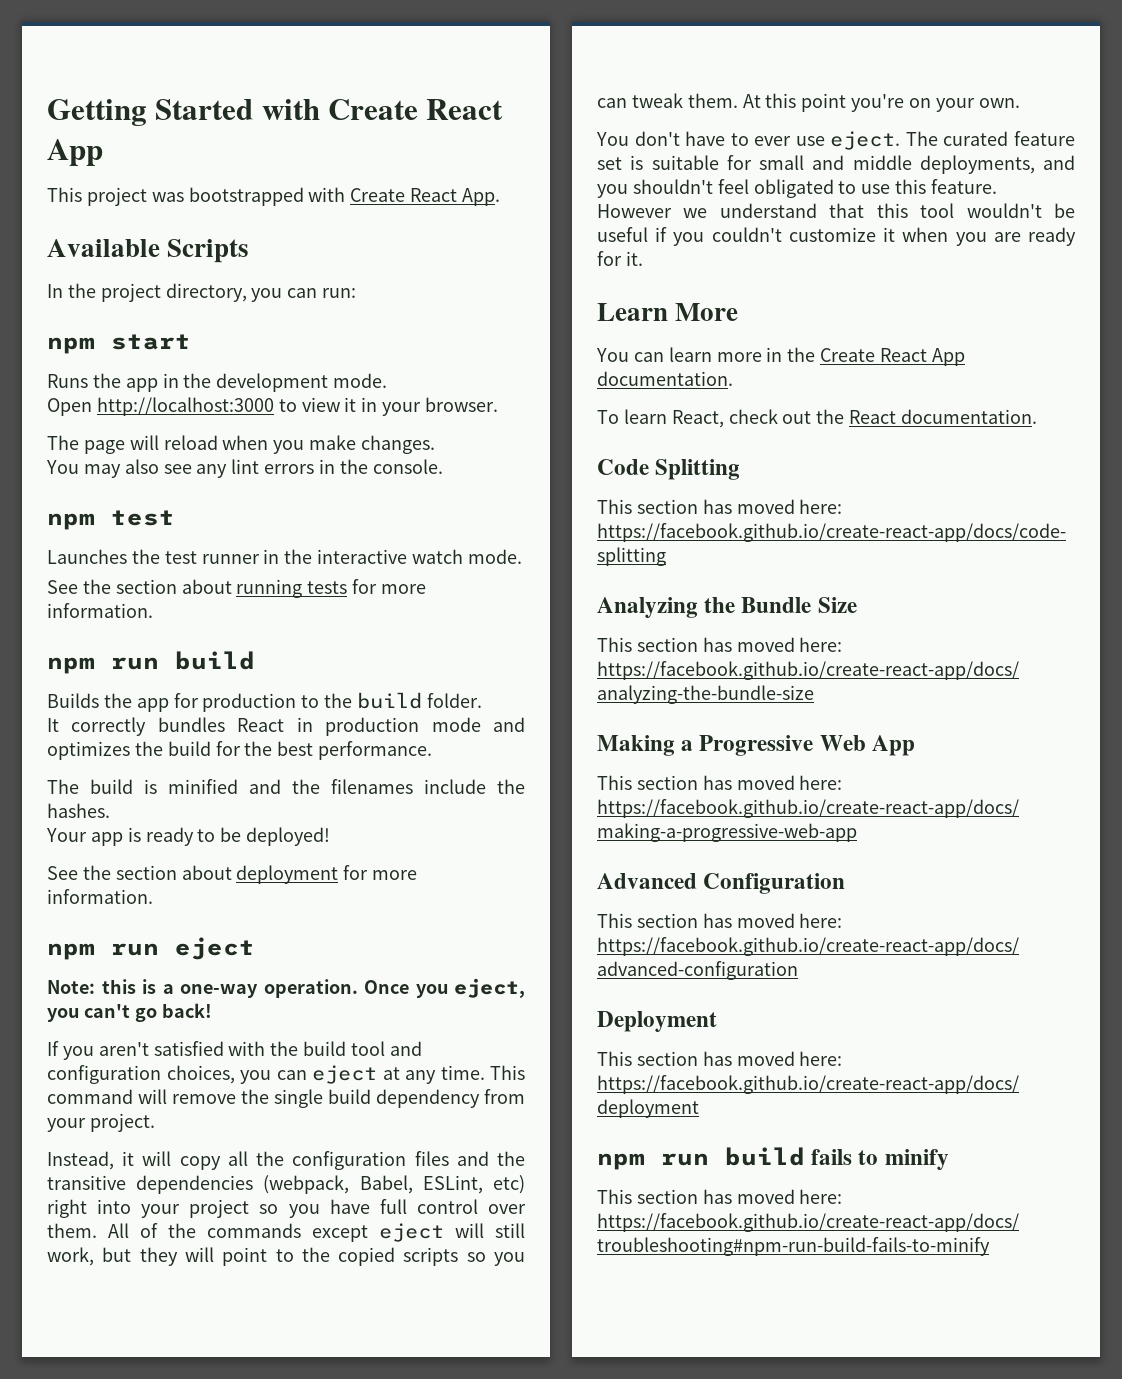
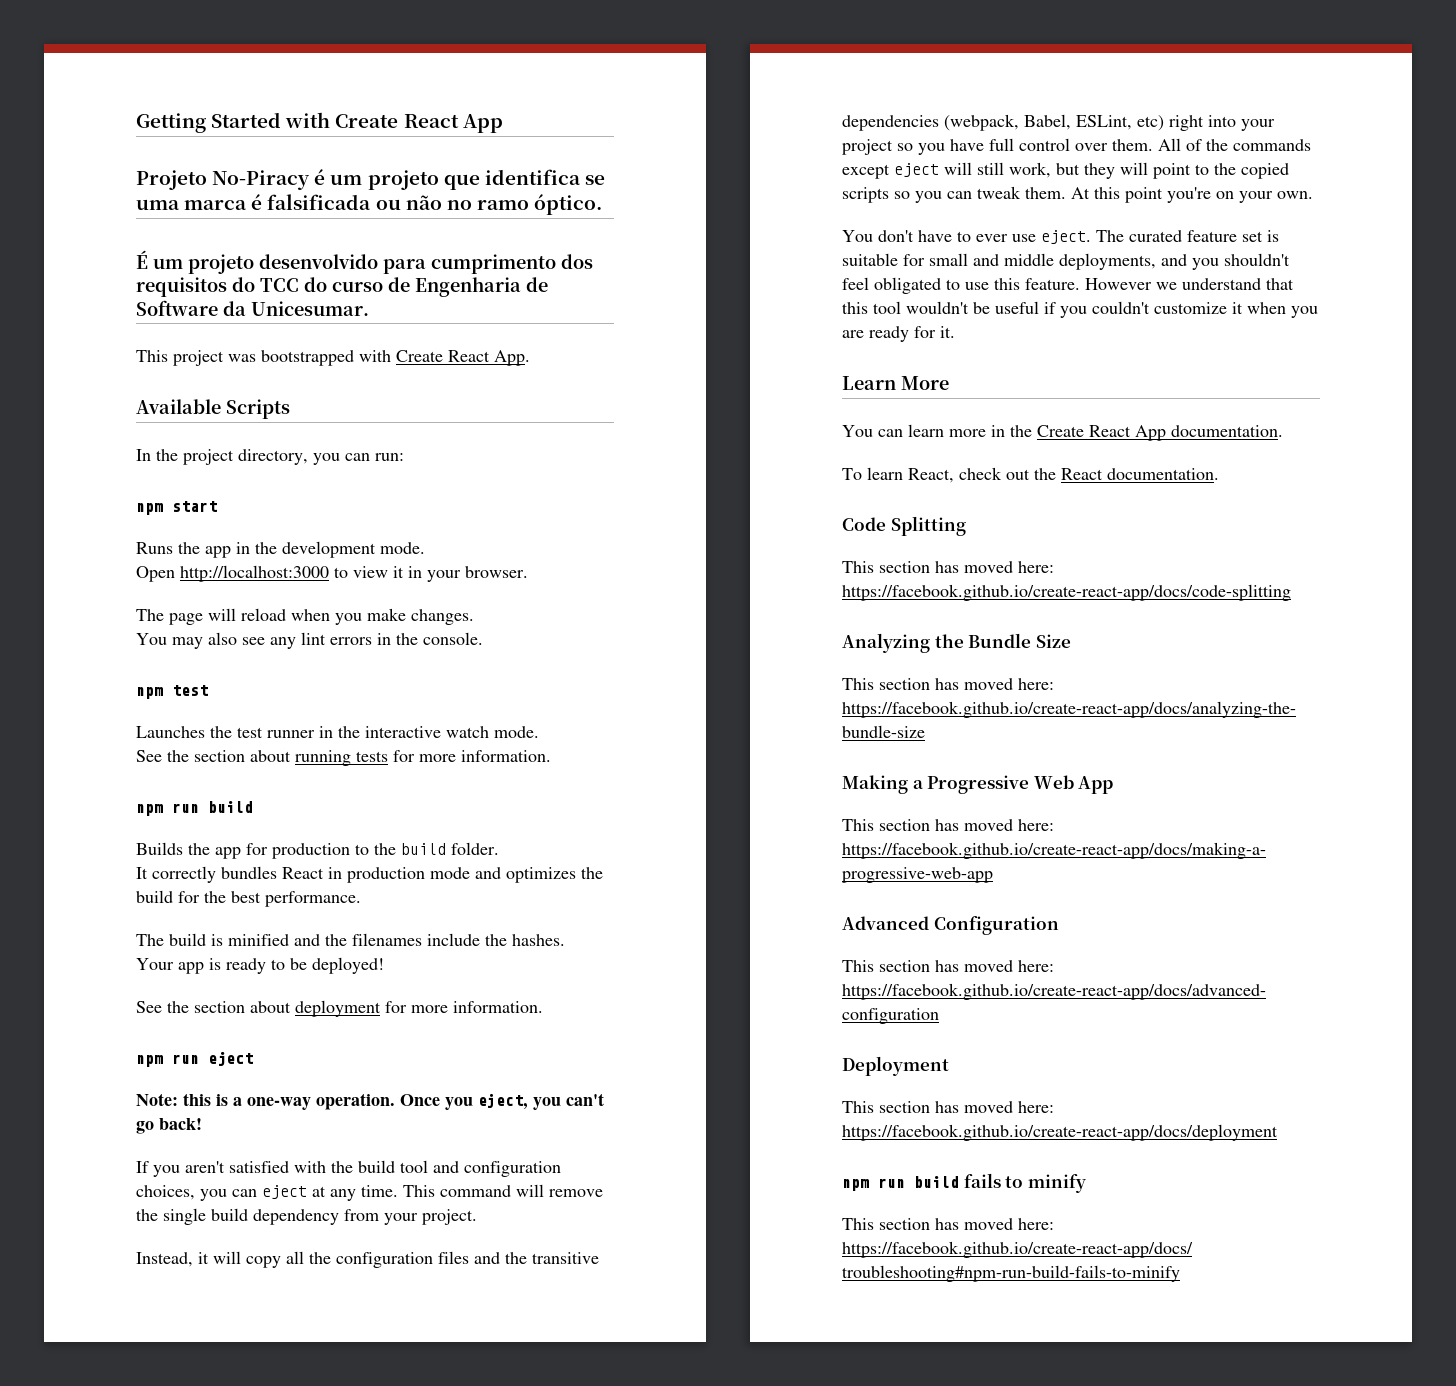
(103, 152) none -> [136,169,605,190] [136,194,603,215] [136,250,593,274] [136,277,548,297] [136,300,369,316] // Projeto No-Piracy é um projeto que identifica se uma marca é falsificada ou não no ramo óptico. // É um projeto desenvolvido para cumprimento dos requisitos do TCC do curso de Engenharia de Software da Unicesumar.

